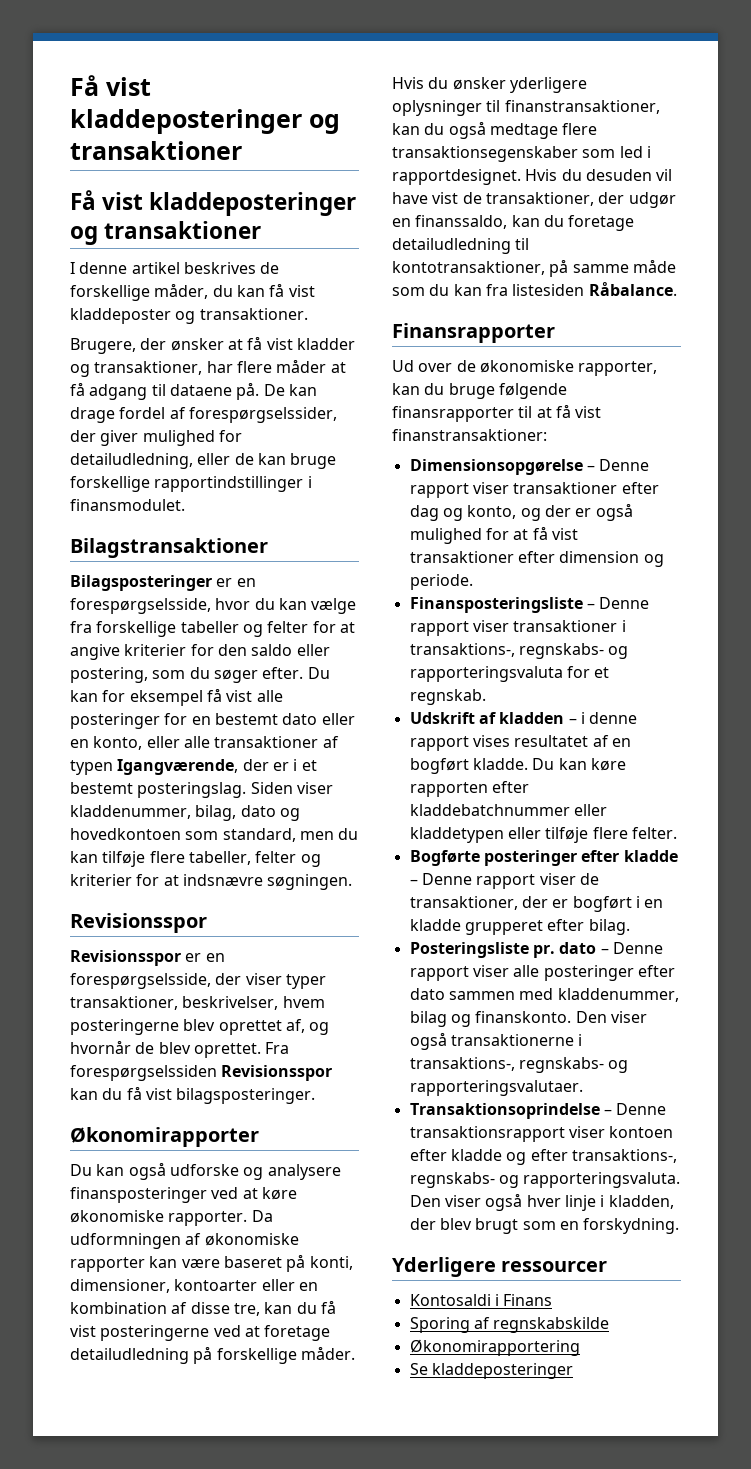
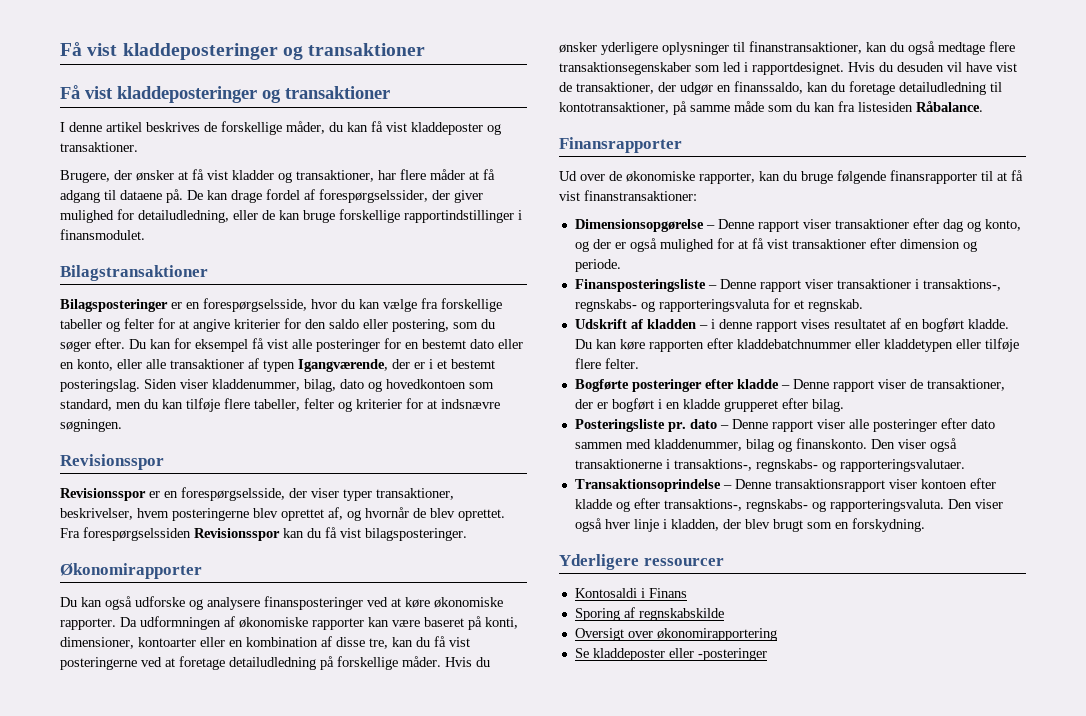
[409,1339,580,1356] [409,1363,573,1379] Økonomirapportering // Se kladdeposteringer -> [574,628,777,641] [574,648,767,661] Oversigt over økonomirapportering // Se kladdeposter eller -posteringer

